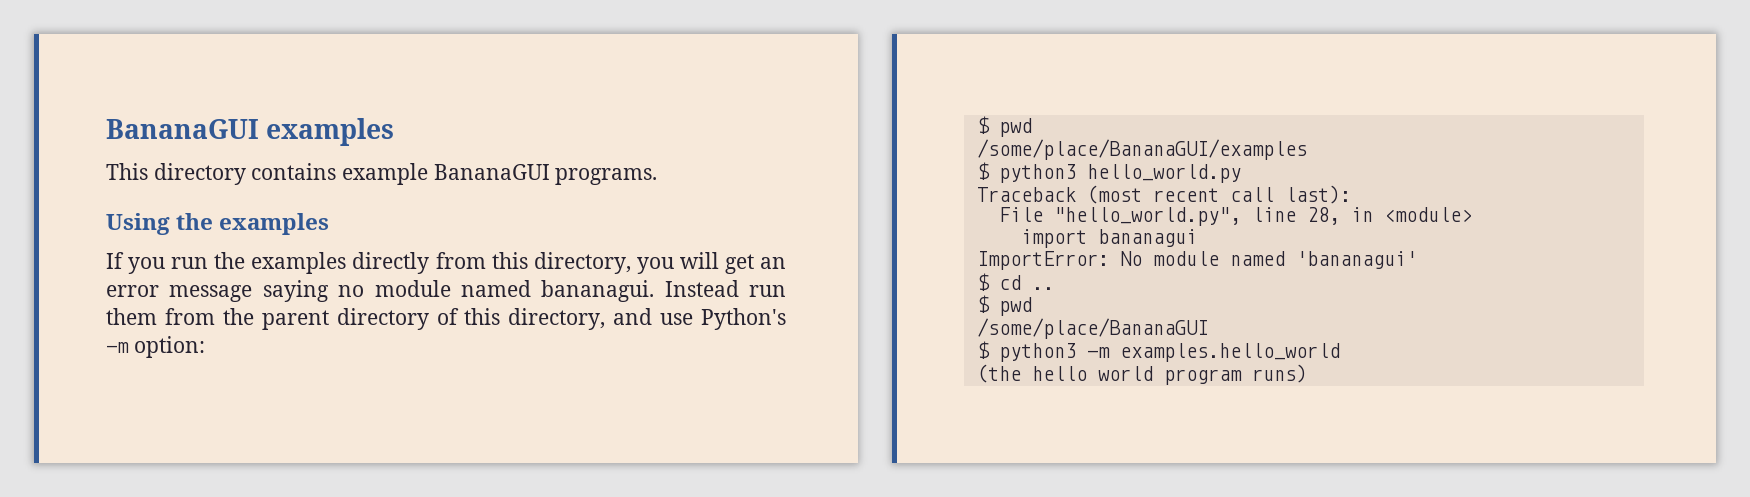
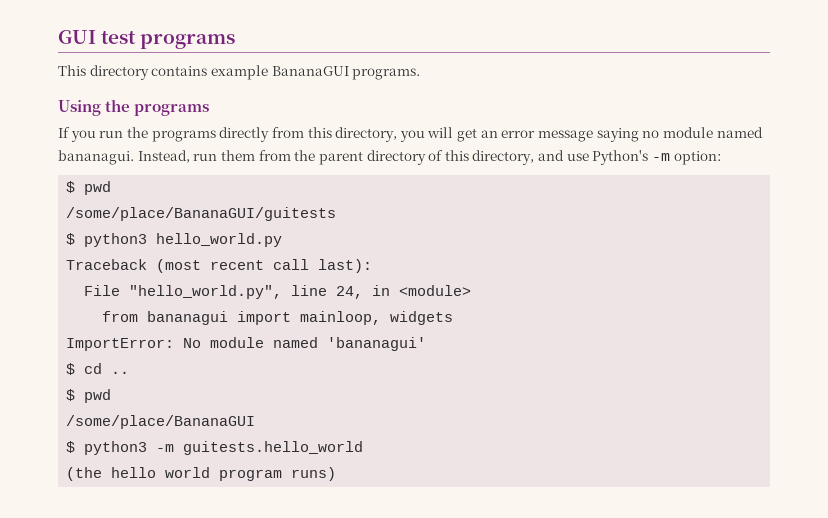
[106,118,395,146] BananaGUI examples -> [58,30,236,49] GUI test programs
[219,213,330,235] examples -> [134,104,210,116] programs
[251,252,347,274] examples -> [151,130,216,142] programs
[664,280,739,297] Instead -> [137,150,190,163] Instead,
[976,139,1307,160] /some/place/BananaGUI/examples -> [66,207,337,221] /some/place/BananaGUI/guitests
[1306,207,1340,225] 28, -> [336,286,364,299] 24,
[1020,229,1197,248] import bananagui -> [102,311,454,325] from bananagui import mainloop, widgets
[1119,343,1340,362] examples.hello_world -> [183,441,364,455] guitests.hello_world

